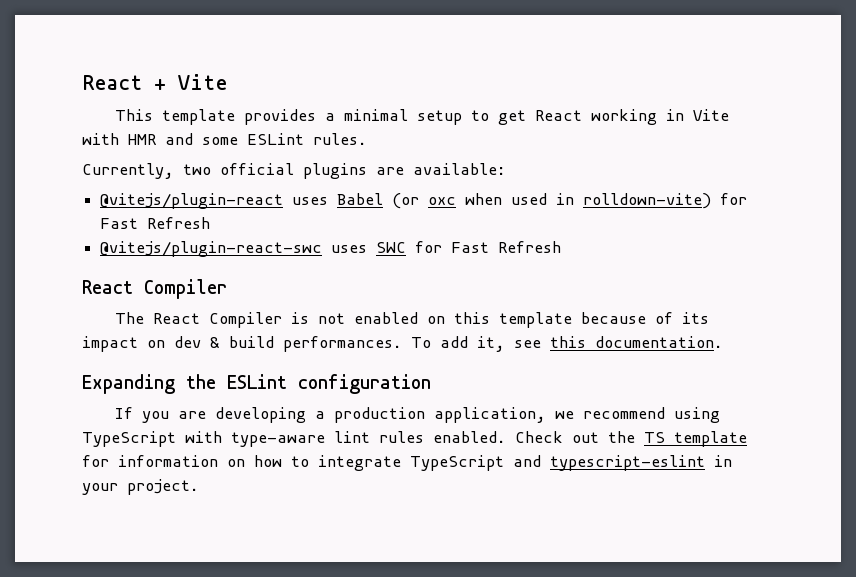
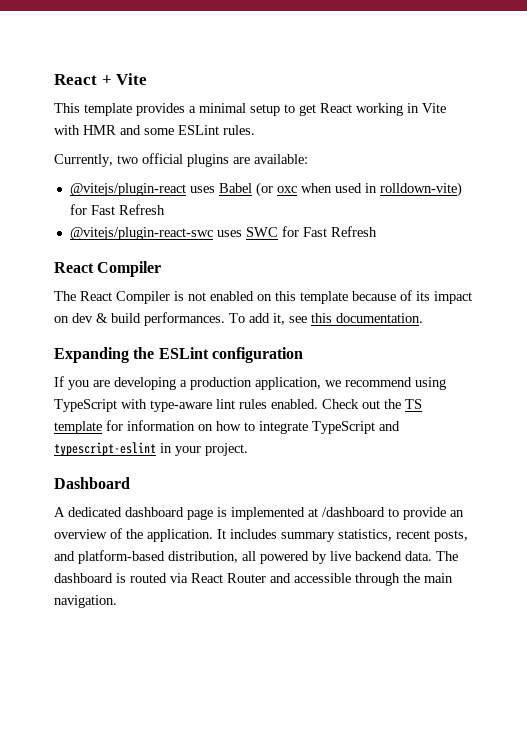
(199, 487) none -> [54,477,130,489] [54,507,464,520] [54,528,468,542] [54,550,458,564] [54,573,453,586] [54,595,117,608] // Dashboard // A dedicated dashboard page is implemented at /dashboard to provide an overview of the application. It includes summary statistics, recent posts, and platform-based distribution, all powered by live backend data. The dashboard is routed via React Router and accessible through the main navigation.

